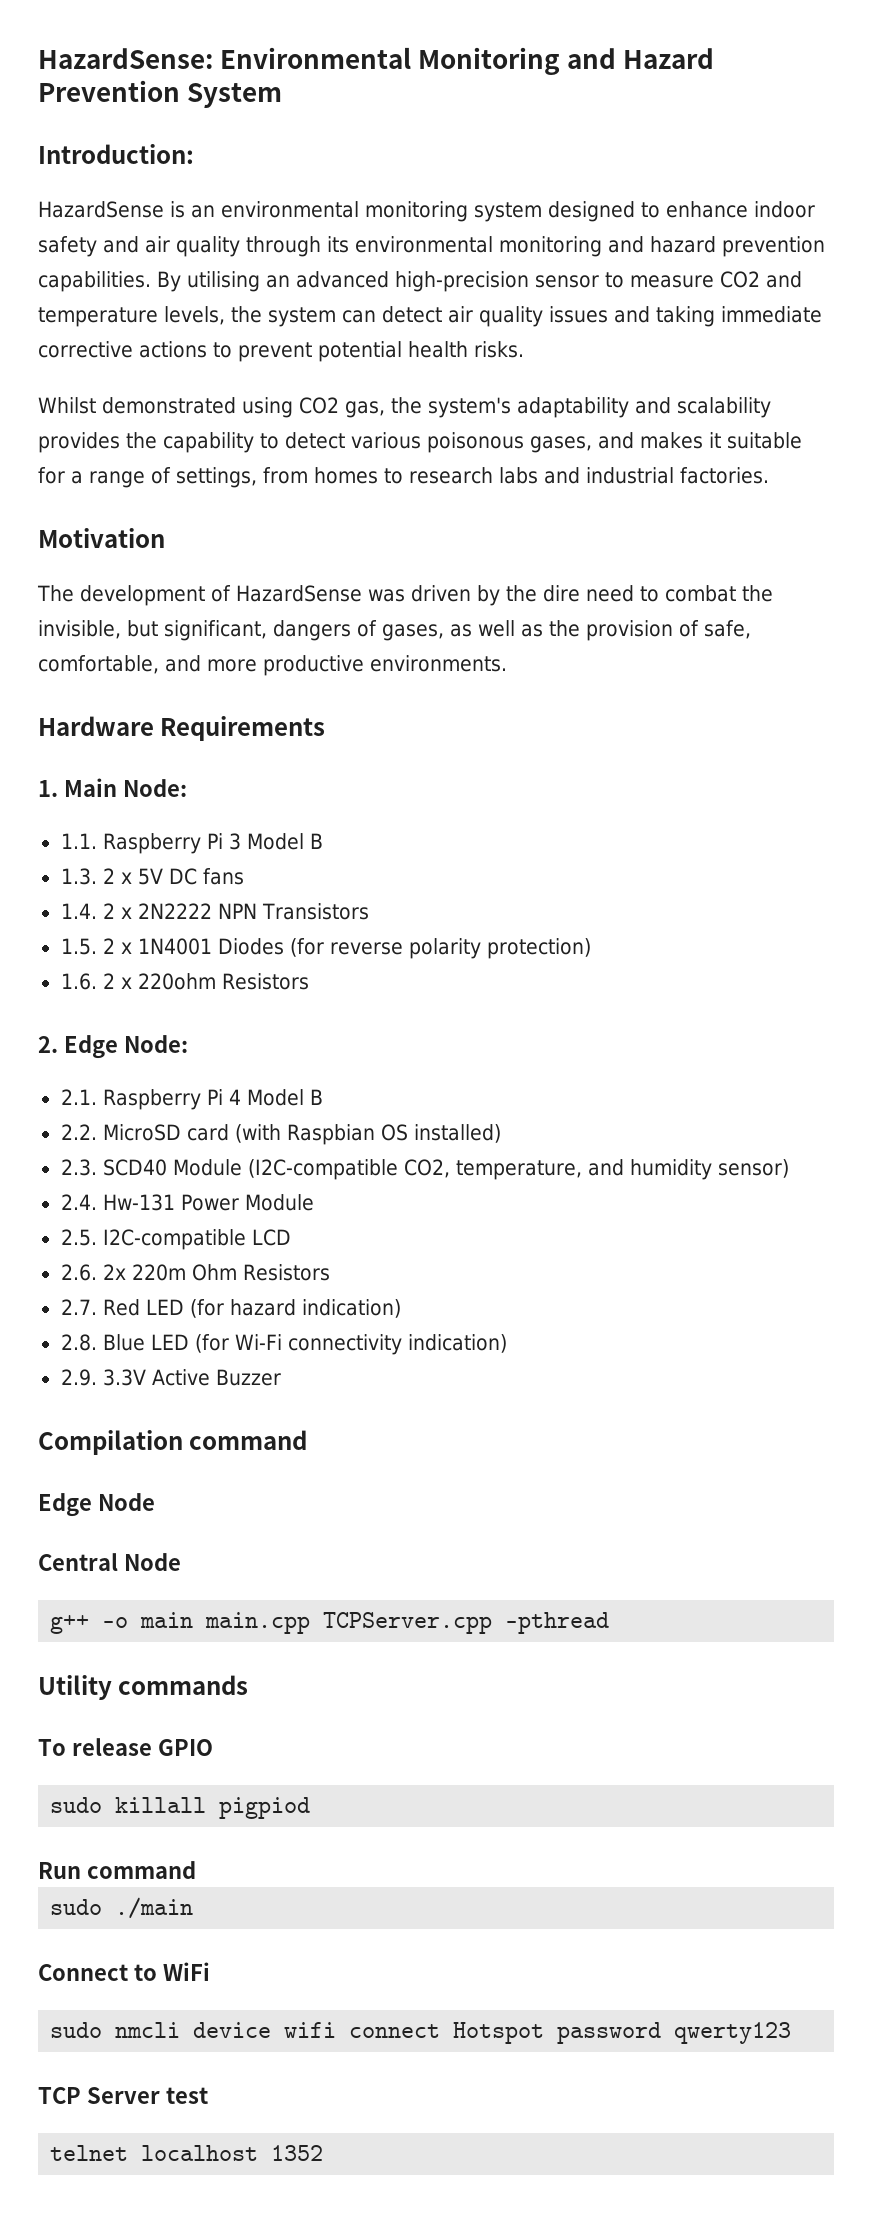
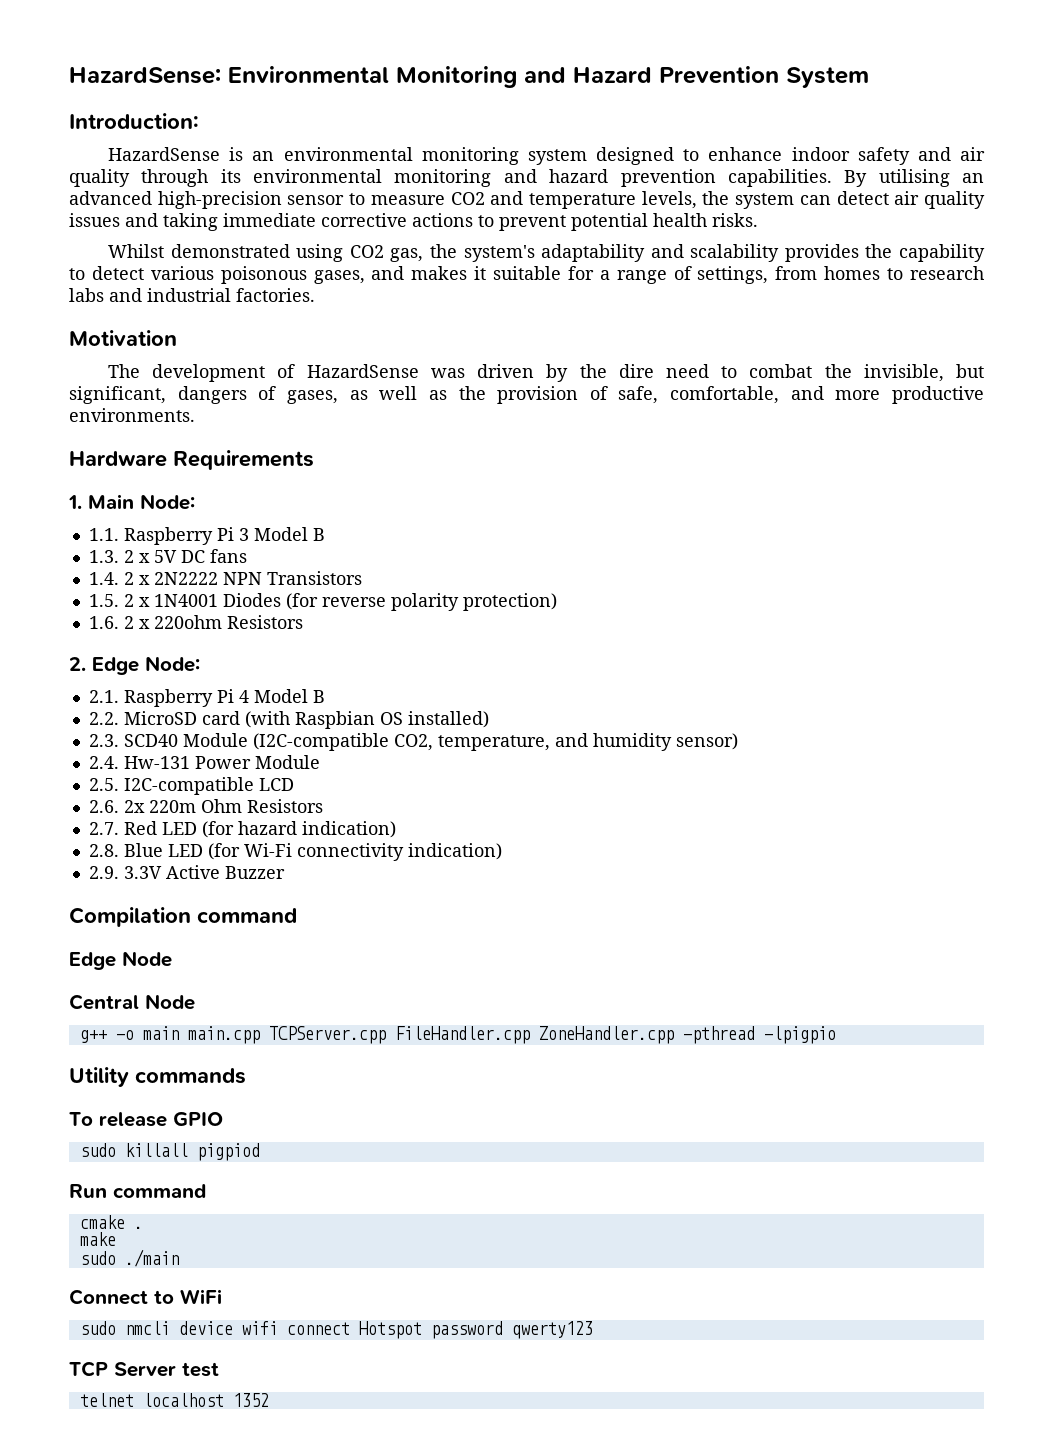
(493, 1623) none -> [394,1026,674,1044] FileHandler.cpp ZoneHandler.cpp
(610, 1623) none -> [763,1026,836,1044] -lpigpio
(196, 1870) none -> [79,1215,143,1229] [79,1232,116,1246] // cmake . // make

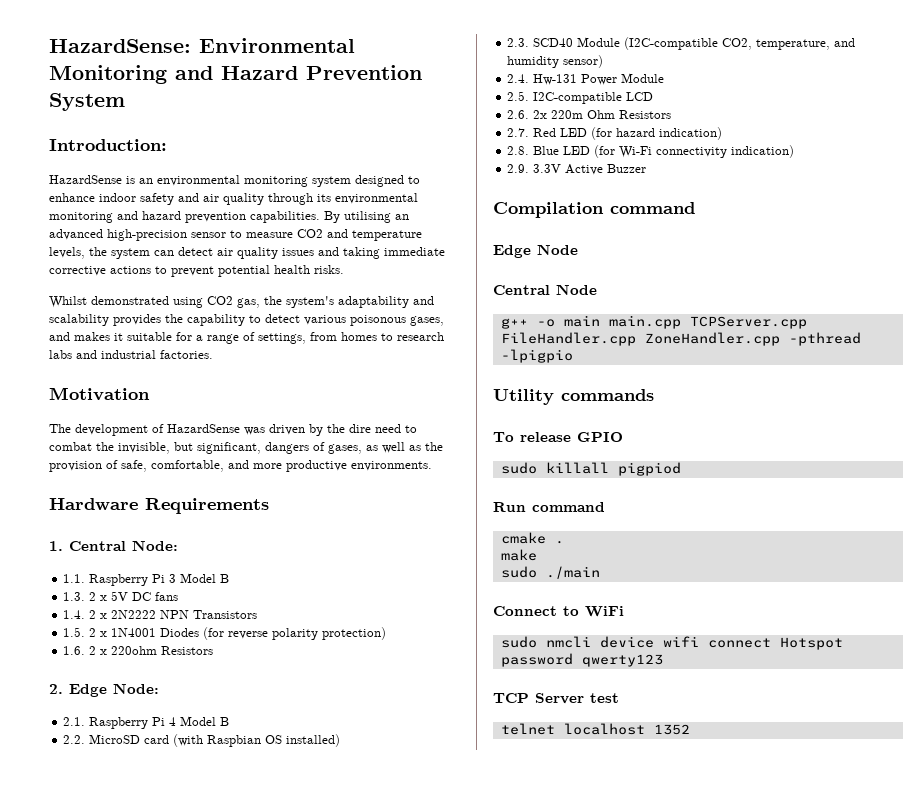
[88,494,134,509] Main -> [69,541,126,551] Central

